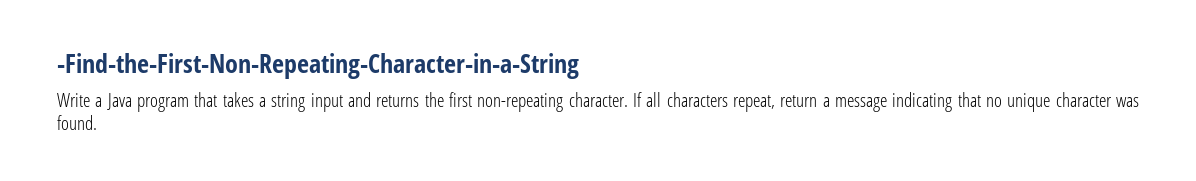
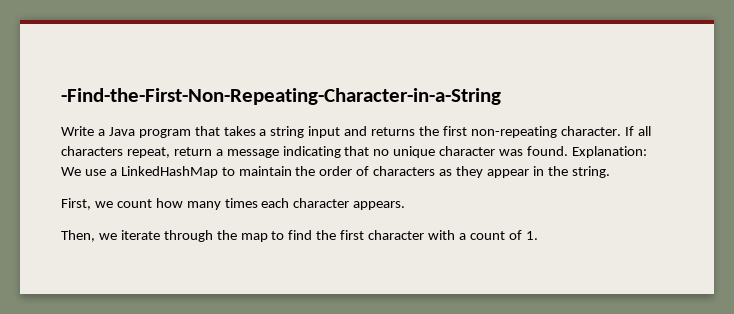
(97, 122) none -> [571,146,647,158] [61,166,610,178] [61,198,406,210] [61,230,538,242] Explanation: We use a LinkedHashMap to maintain the order of characters as they appear in the string. // First, we count how many times each character appears. // Then, we iterate through the map to find the first character with a count of 1.

